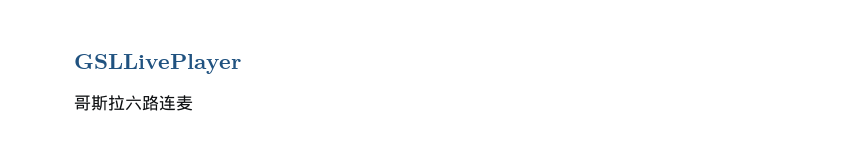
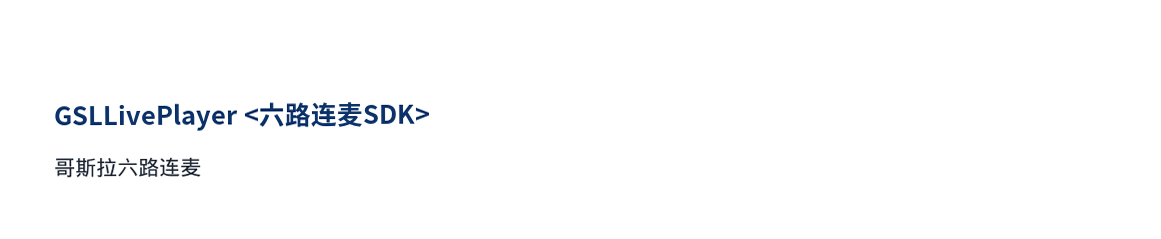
(241, 64) none -> [242,101,431,128] <六路连麦SDK>

